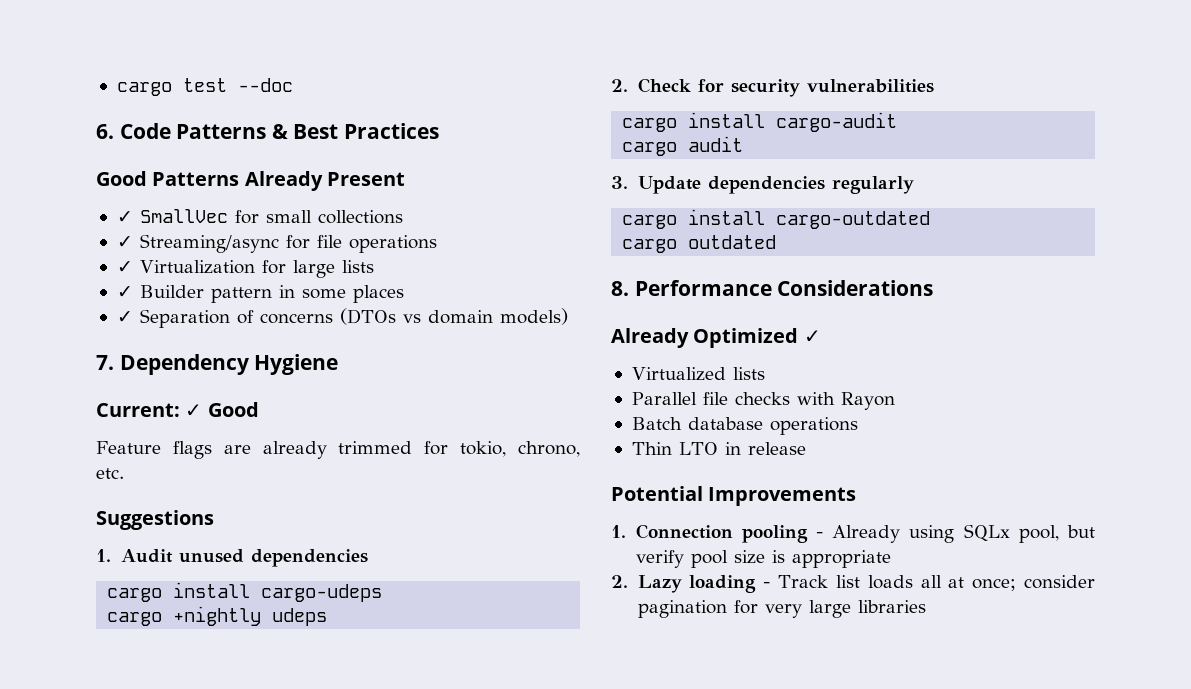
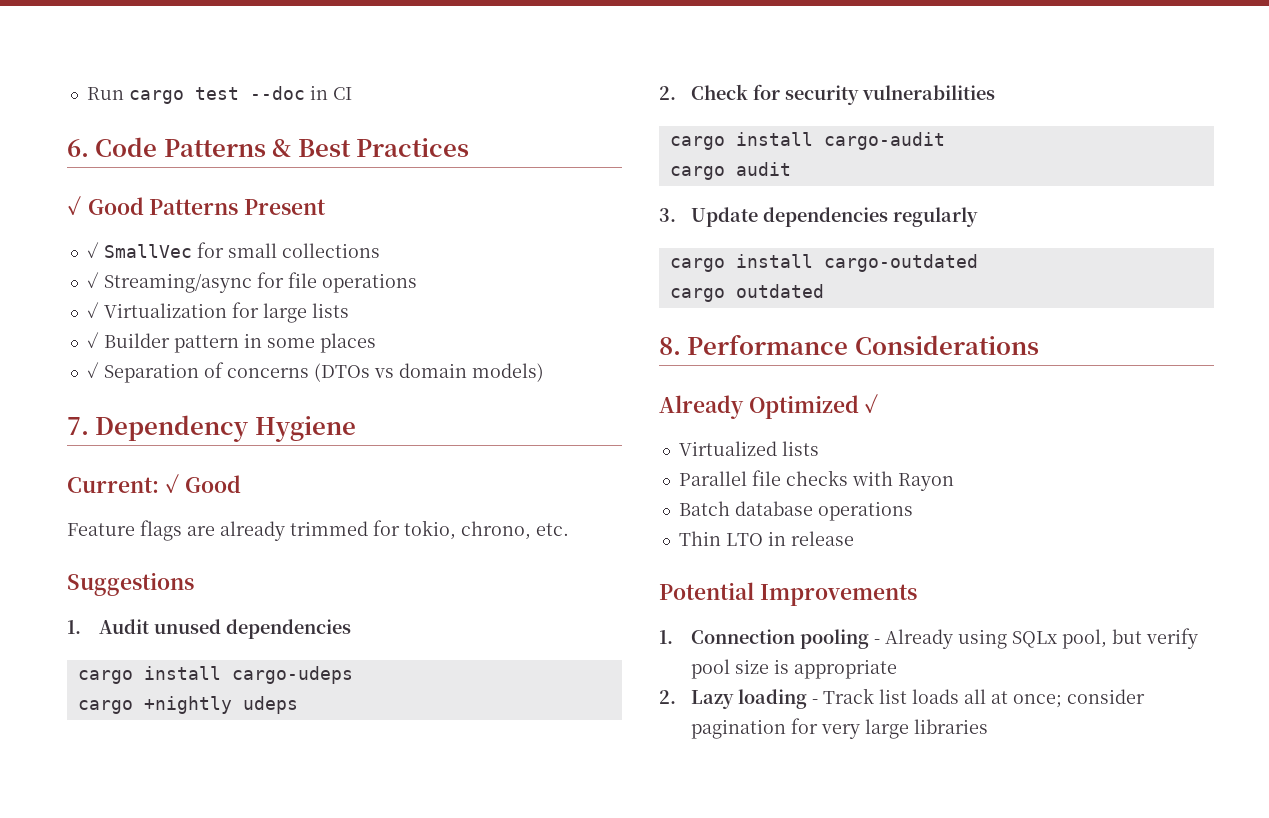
(116, 89) none -> [86,87,124,100] Run
(293, 85) none -> [309,85,352,100] in CI
(439, 131) none -> [67,196,82,215] ✓
[244,171,323,191] Already -> (239, 207) none

